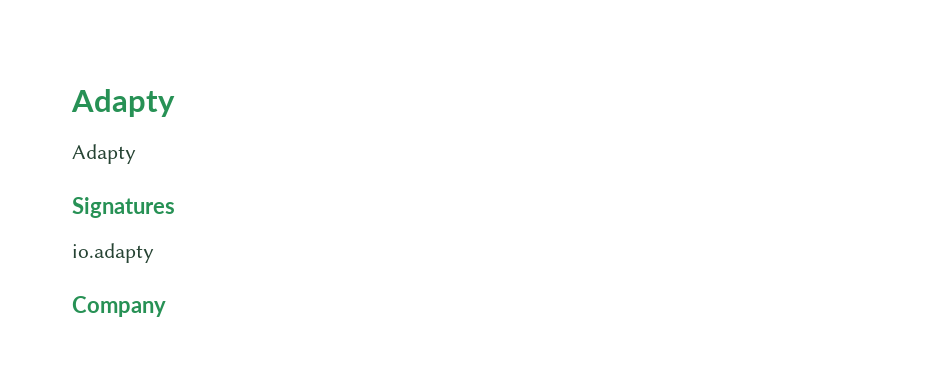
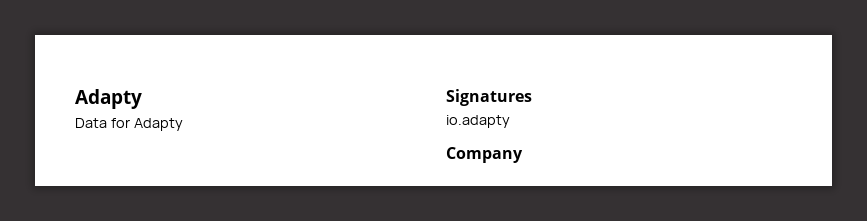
[71,89,175,117] Adapty // -> [75,89,142,109] [75,118,130,128] Adapty // Data for

